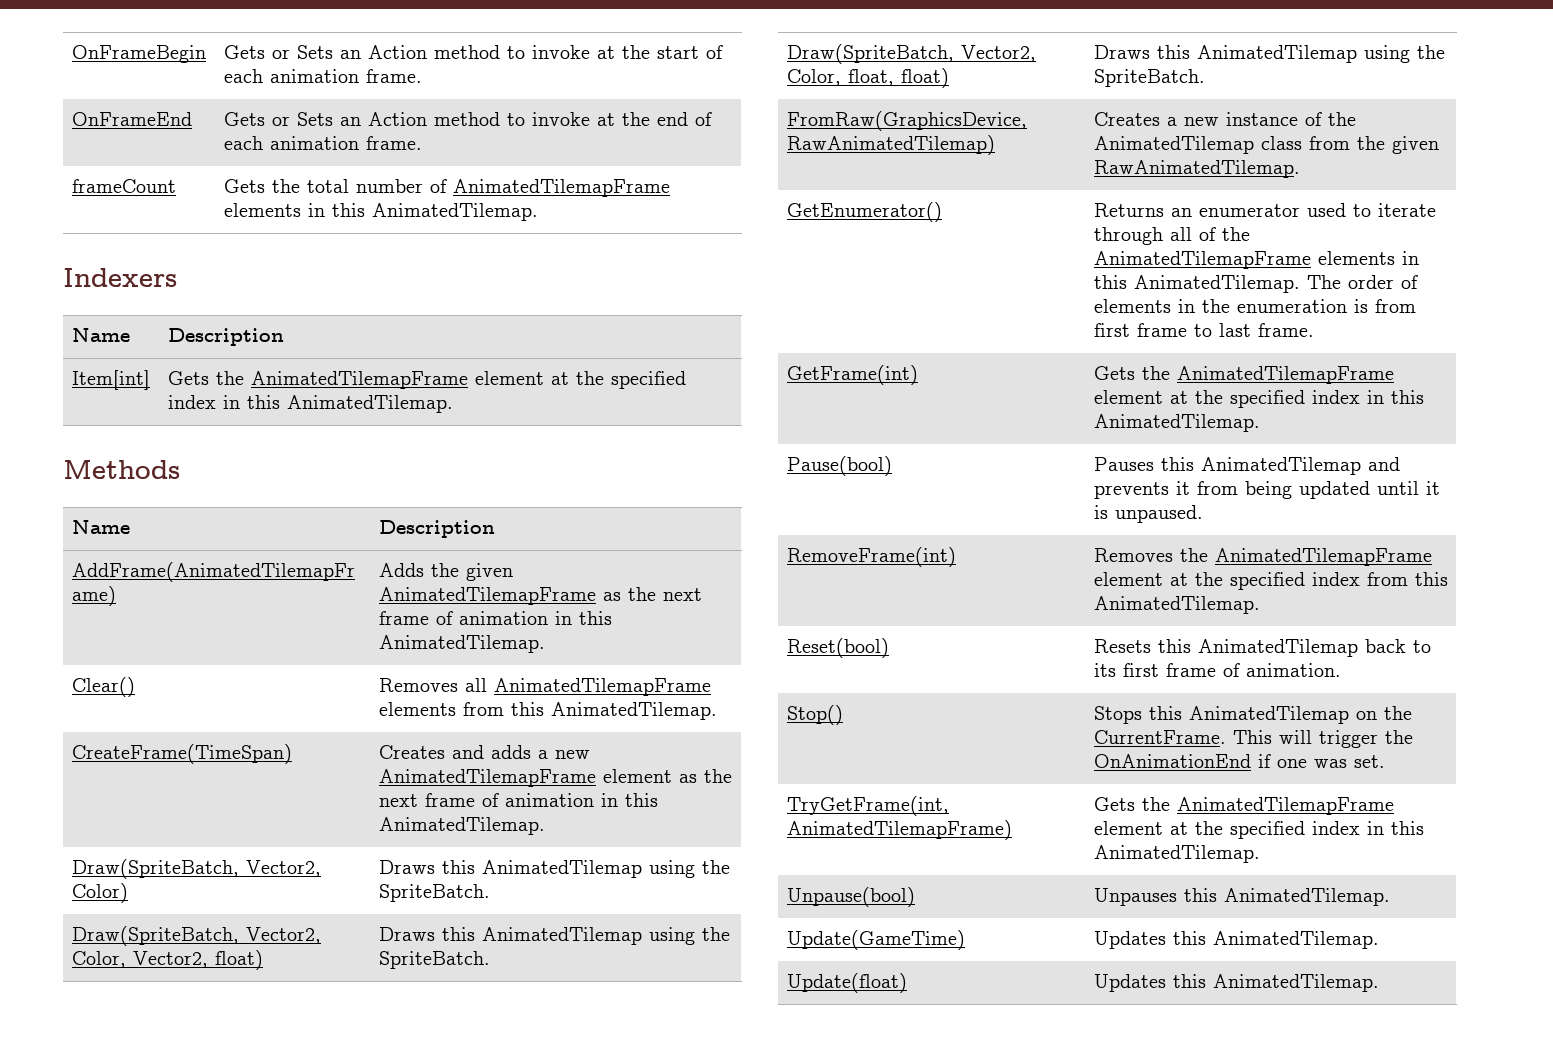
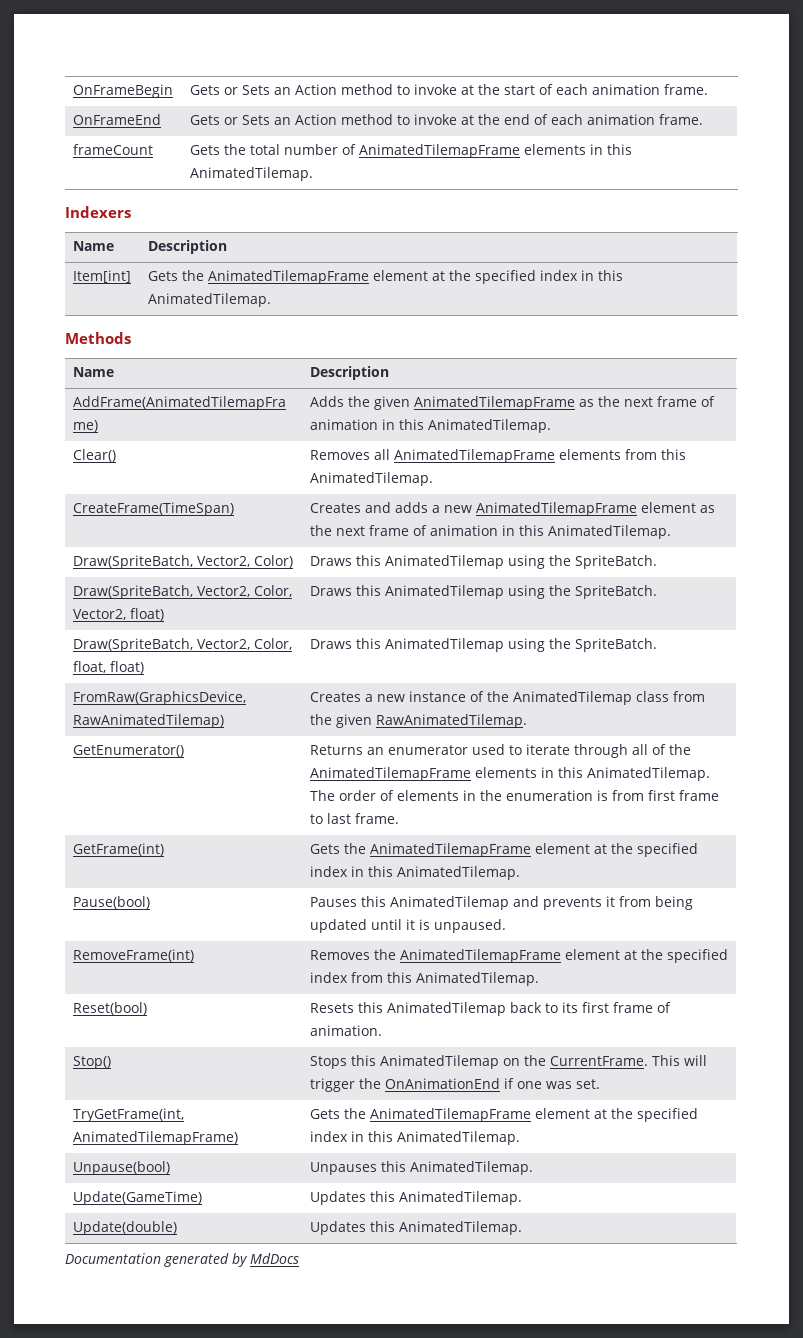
[786,973,907,993] [1093,974,1379,992] Update(float) | Updates this AnimatedTilemap. -> [73,1221,178,1235] [310,1221,523,1235] [65,1253,299,1267] Update(double) | Updates this AnimatedTilemap. // Documentation generated by MdDocs

